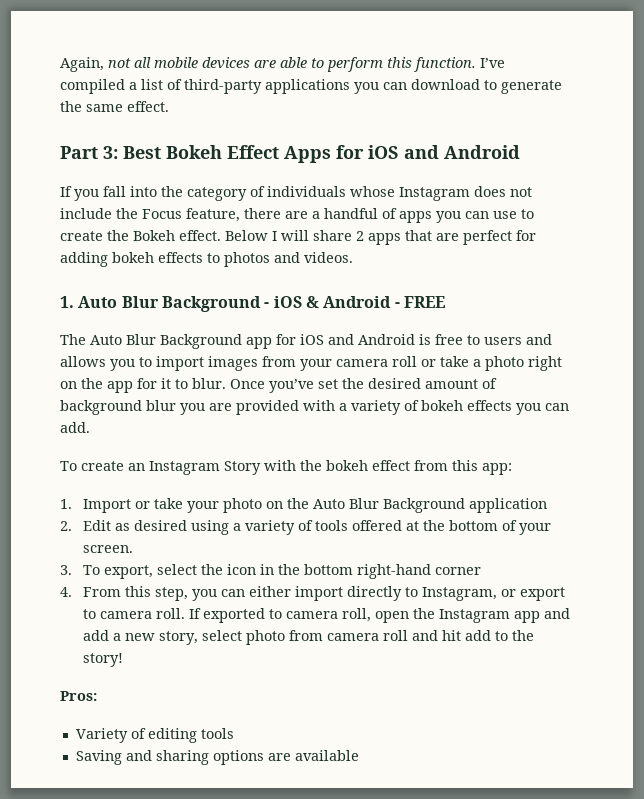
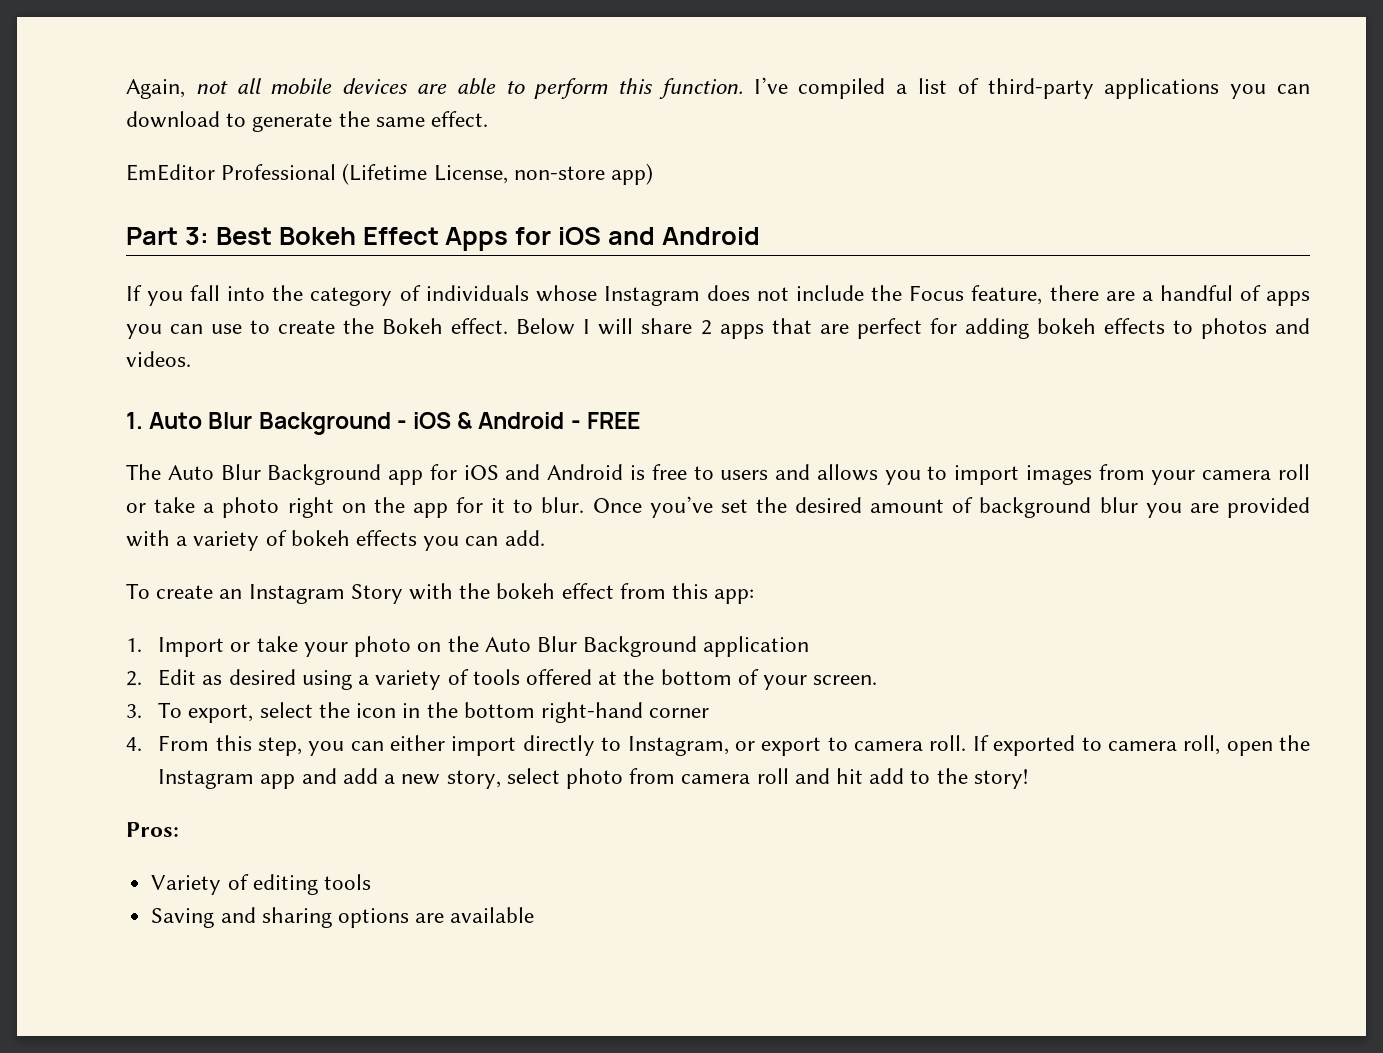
(169, 106) none -> [126,163,654,185] // EmEditor Professional (Lifetime License, non-store app)

